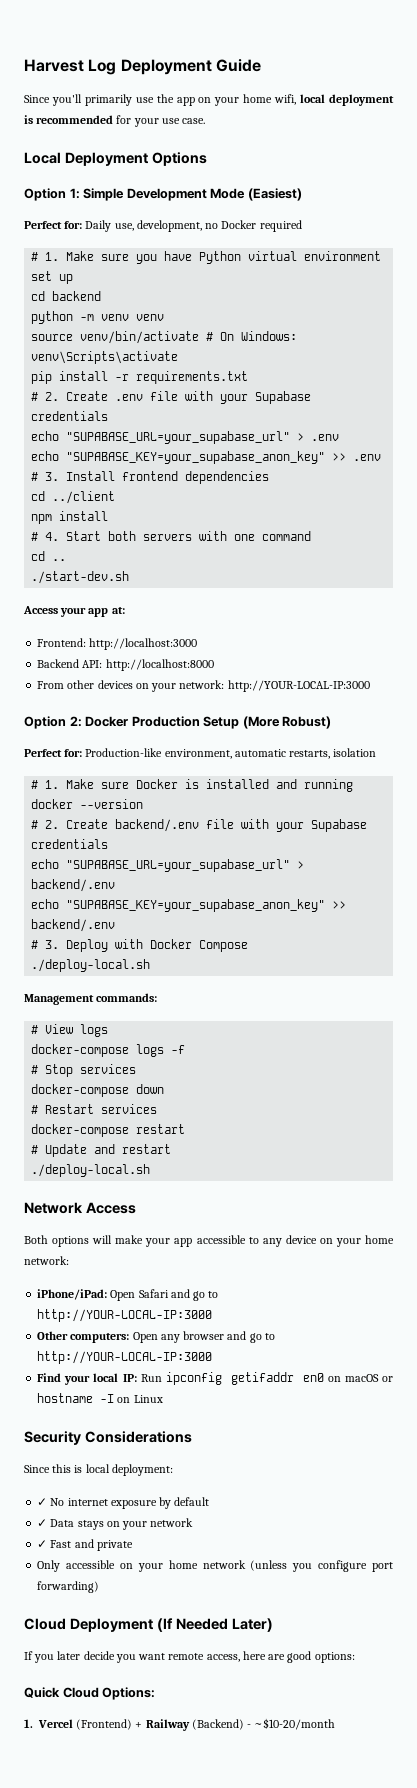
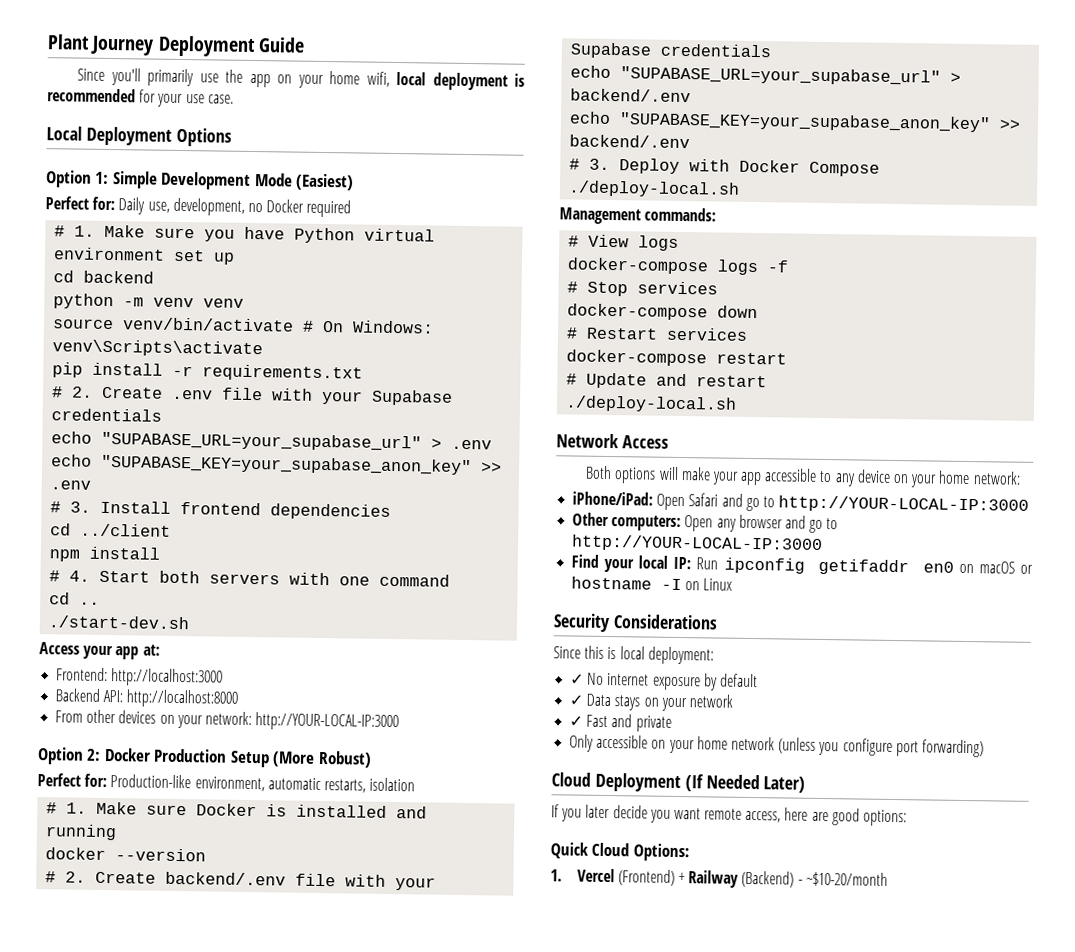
[24,59,117,75] Harvest Log -> [47,34,155,56] Plant Journey

